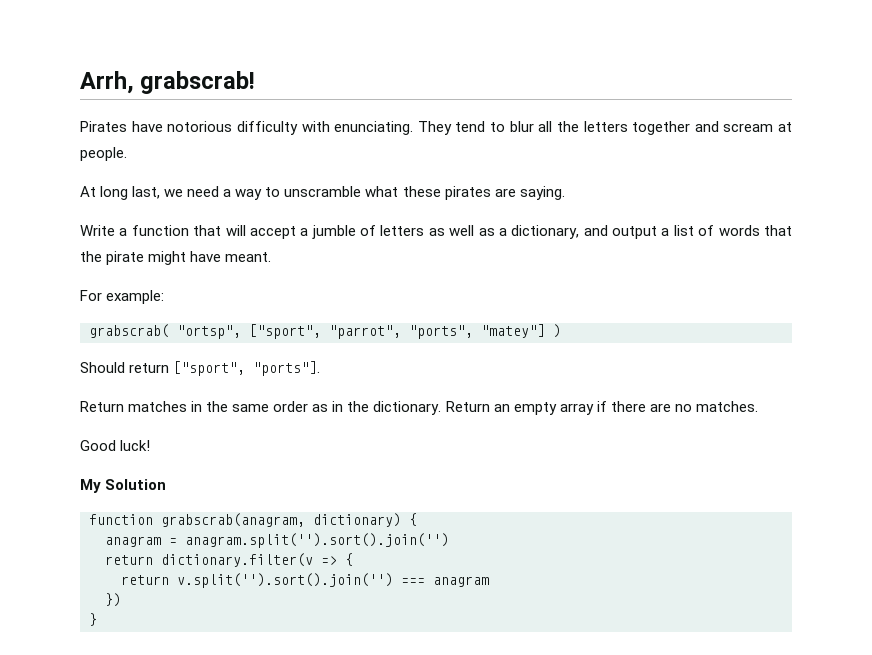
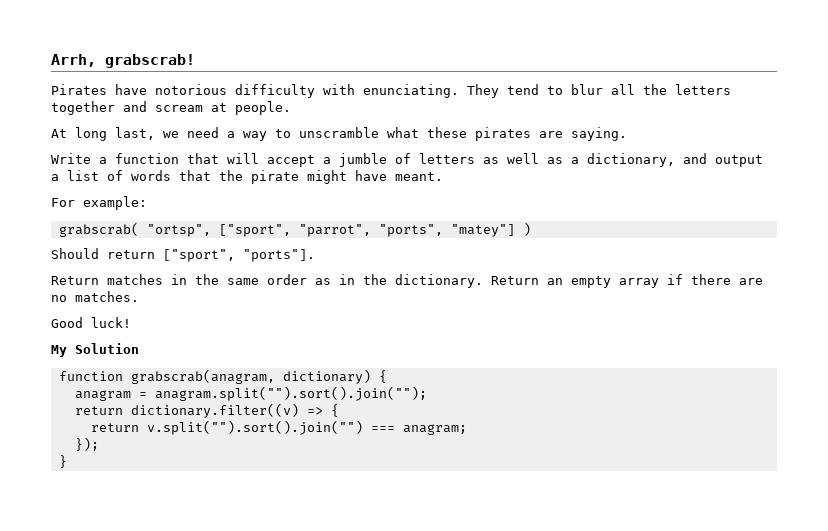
[185,533,449,548] [105,553,313,567] anagram.split('').sort().join('') // return dictionary.filter(v -> [154,386,427,401] [74,403,299,418] anagram.split("").sort().join(""); // return dictionary.filter((v)
[177,573,489,588] [105,593,121,607] v.split('').sort().join('') === anagram // }) -> [146,420,467,435] [74,437,99,451] v.split("").sort().join("") === anagram; // });

